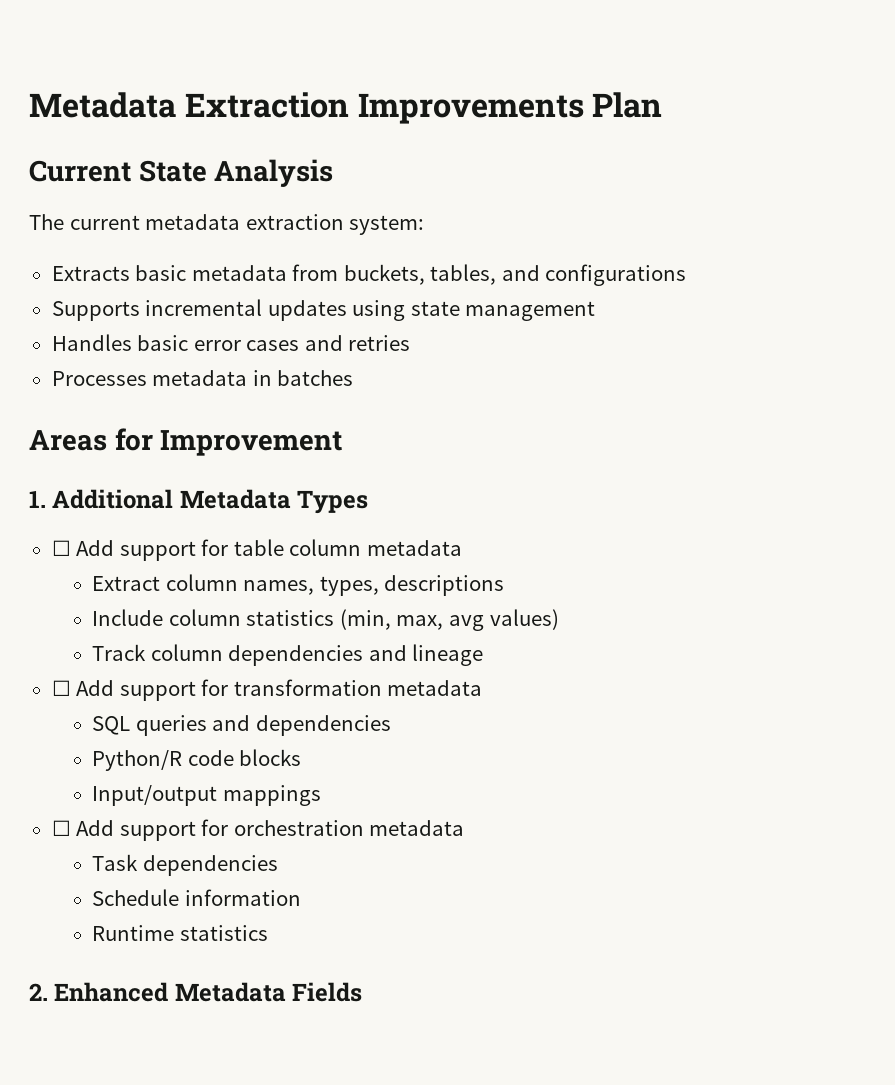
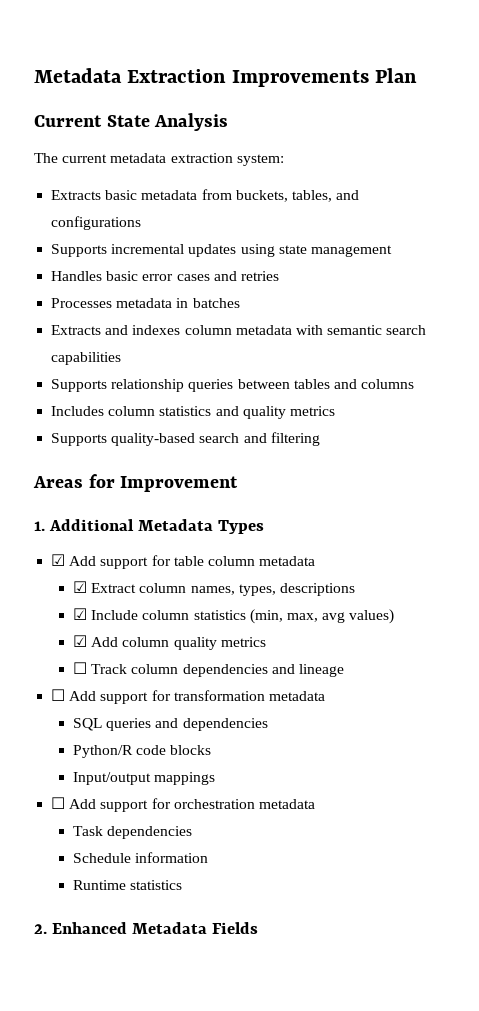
(354, 378) none -> [51,325,427,335] [51,352,122,365] [51,379,415,392] [51,406,335,419] [51,432,320,446] // Extracts and indexes column metadata with semantic search capabilities // Supports relationship queries between tables and columns // Includes column statistics and quality metrics // Supports quality-based search and filtering
[51,540,71,556] ☐ -> [51,554,66,566] ☑
(462, 548) none -> [73,581,88,593] ☑
(505, 585) none -> [73,608,88,620] ☑
(559, 619) none -> [73,635,266,650] [73,662,88,674] ☑ Add column quality metrics // ☐

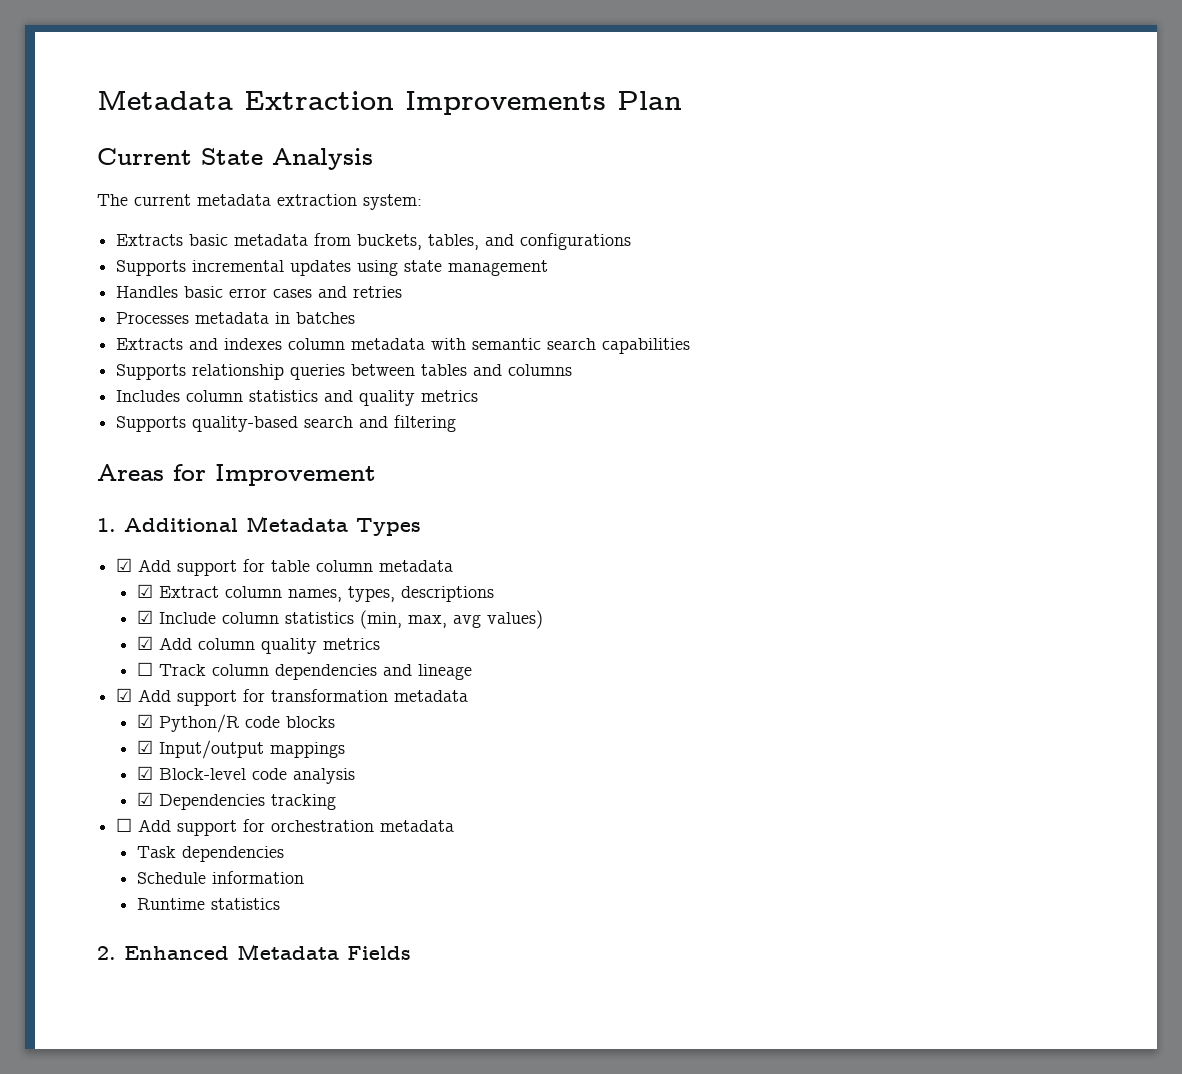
[51,689,66,701] ☐ -> [116,688,133,702] ☑
[73,718,268,731] SQL queries and dependencies // -> [136,714,153,728] ☑
(212, 750) none -> [136,740,153,754] ☑
(216, 778) none -> [136,766,355,784] [136,792,336,810] // ☑ Block-level code analysis // ☑ Dependencies tracking

